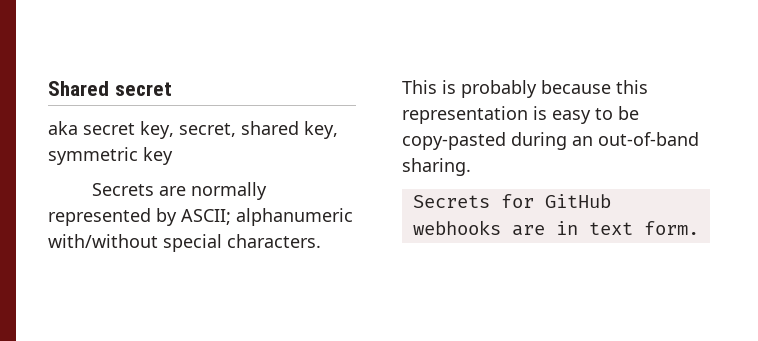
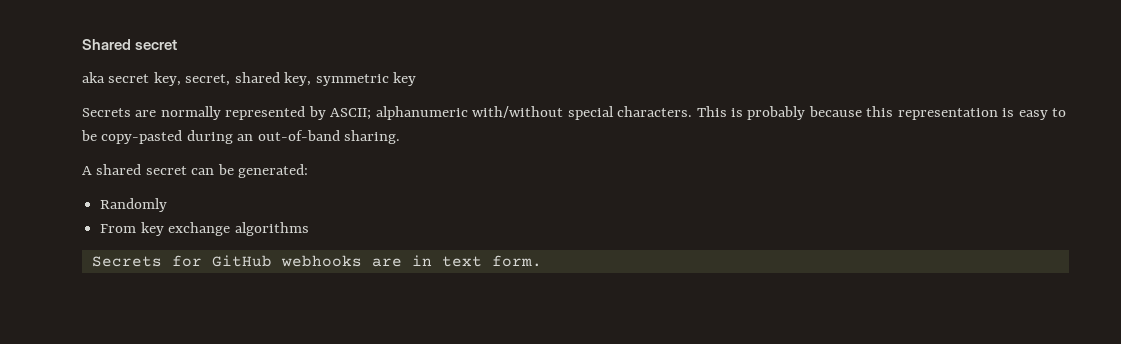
(471, 167) none -> [82,164,309,178] [100,198,168,212] [100,222,309,236] // A shared secret can be generated: // Randomly // From key exchange algorithms

